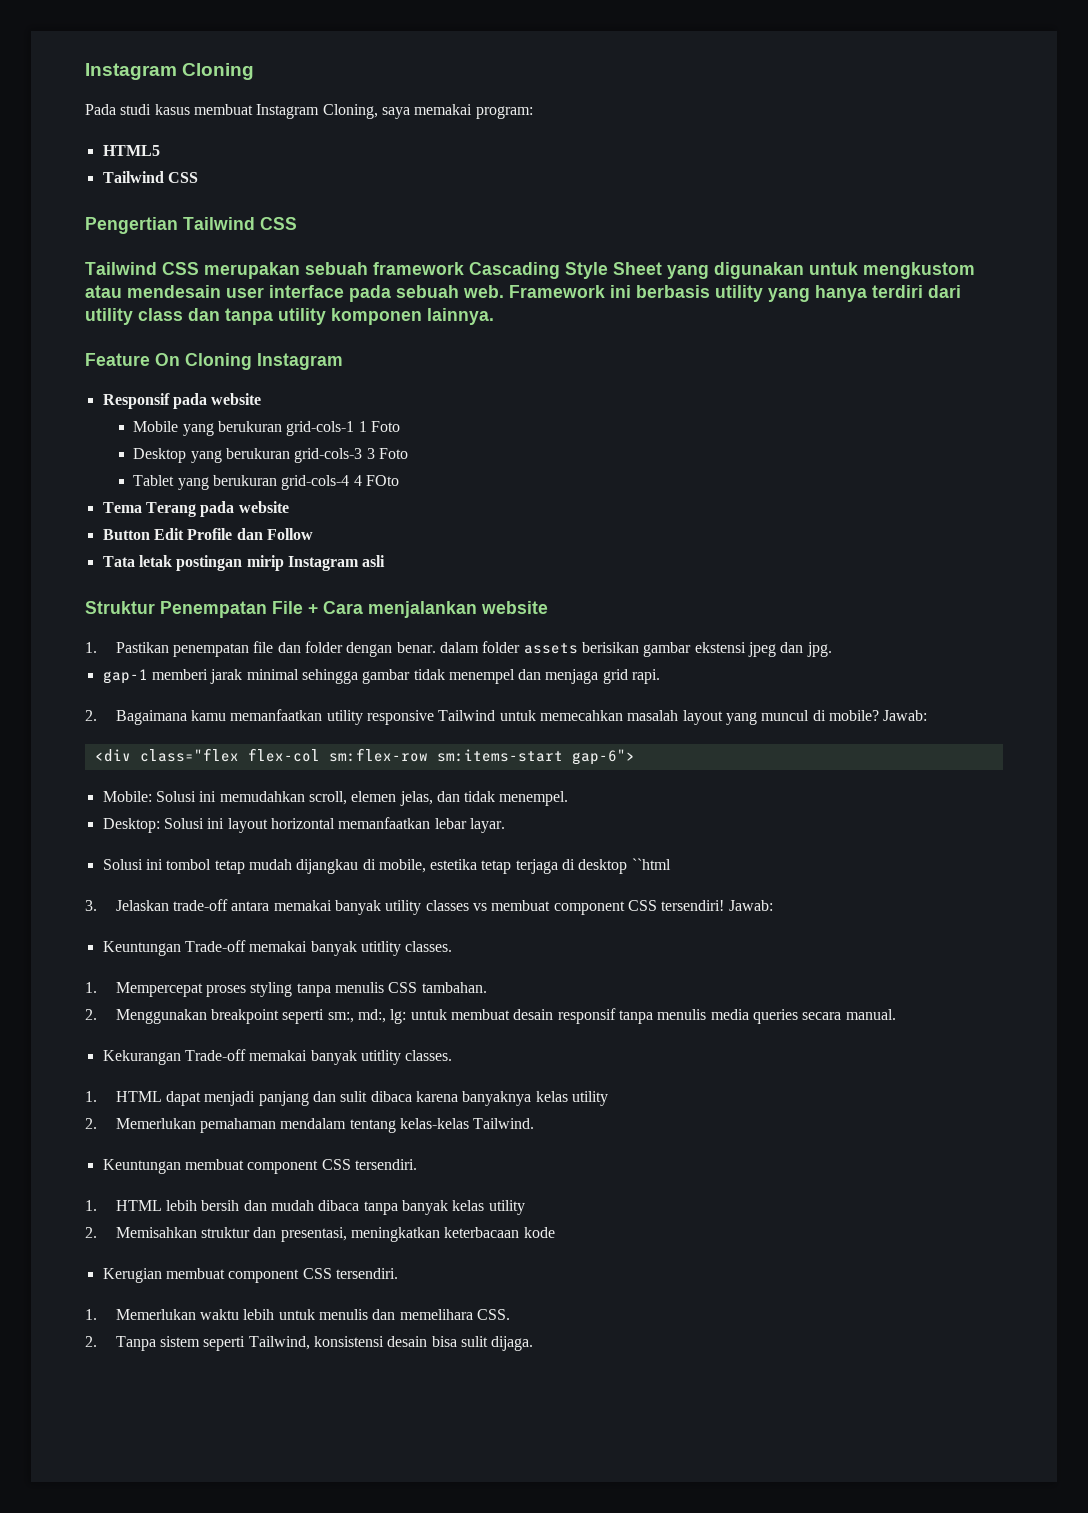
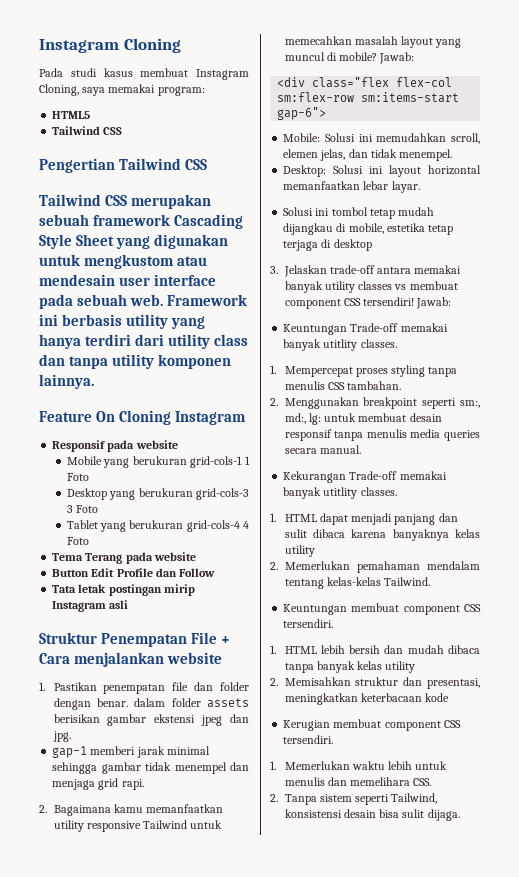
[365,475,399,486] FOto -> [66,537,89,545] Foto
[631,858,671,870] ``html -> (372, 245) none

